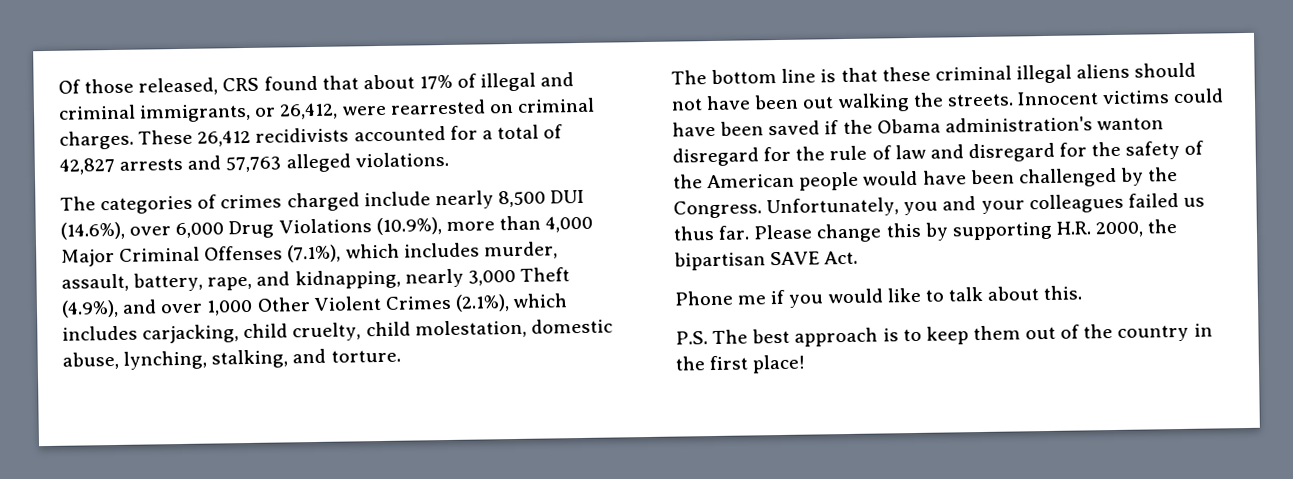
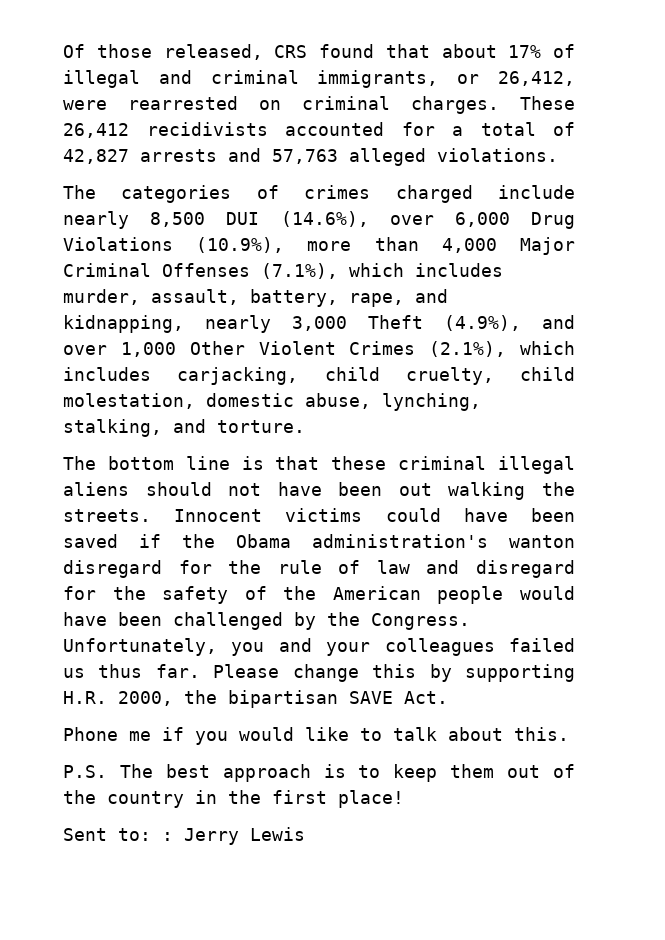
(807, 364) none -> [63,827,305,845] // Sent to: : Jerry Lewis

